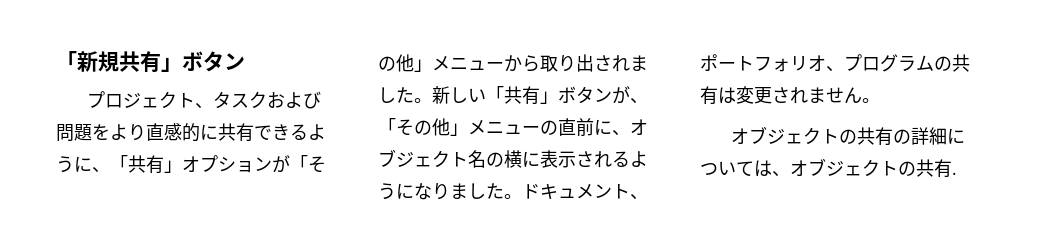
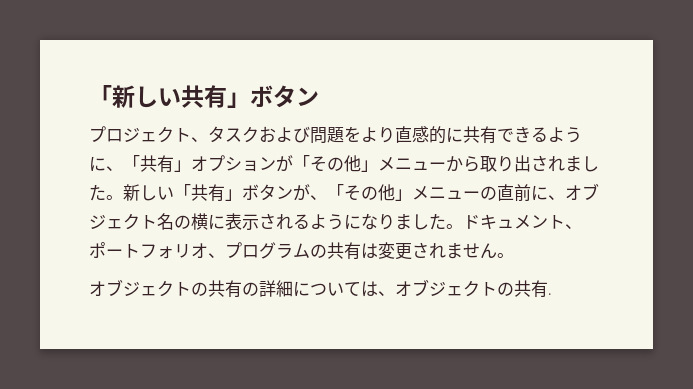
[98,51,119,72] 規 -> [135,86,181,108] しい

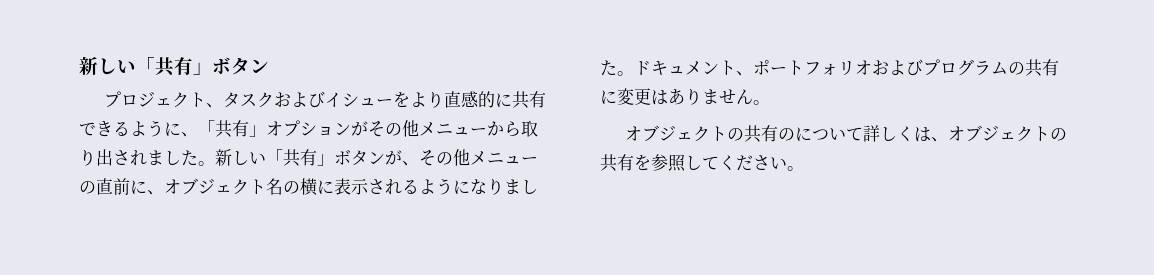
[89,85,181,108] 「新しい -> [79,56,155,75] 新しい「
[310,127,344,144] 問題 -> [324,92,393,108] イシュー
[293,155,378,172] 「その他」 -> [368,120,419,137] その他
[327,184,412,201] 「その他」 -> [419,149,470,166] その他
[208,253,225,258] 、 -> [872,59,923,76] および
[361,242,446,260] は変更され -> [600,88,702,105] に変更はあり
[259,280,293,297] 詳細 -> (795, 134) none
(361, 289) none -> [862,125,914,142] 詳しく
[548,293,552,295] . -> [634,154,804,172] を参照してください。

